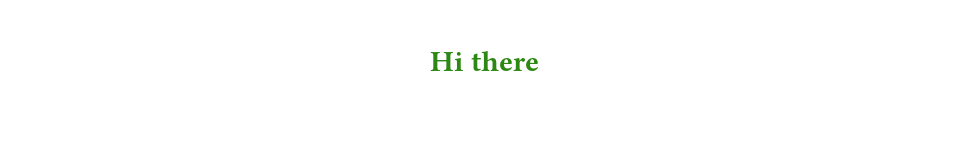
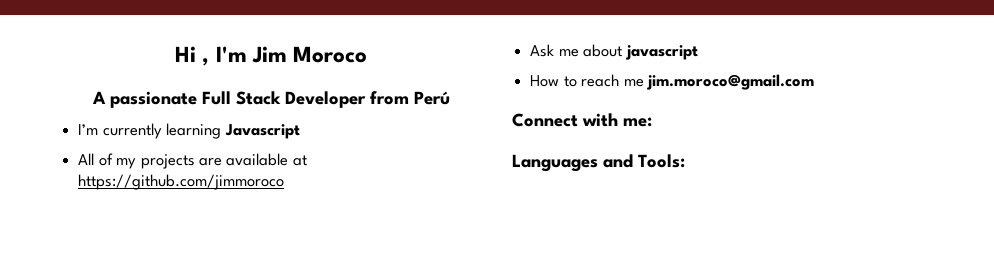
[470,51,539,71] there -> [202,46,367,66] [91,91,450,108] [78,123,300,139] [78,153,307,169] [78,174,285,190] [530,44,698,60] [530,74,814,90] [512,113,652,127] [512,154,685,172] , I'm Jim Moroco // A passionate Full Stack Developer from Perú // I’m currently learning Javascript // All of my projects are available at https://github.com/jimmoroco // Ask me about javascript // How to reach me jim.moroco@gmail.com // Connect with me: // Languages and Tools:

